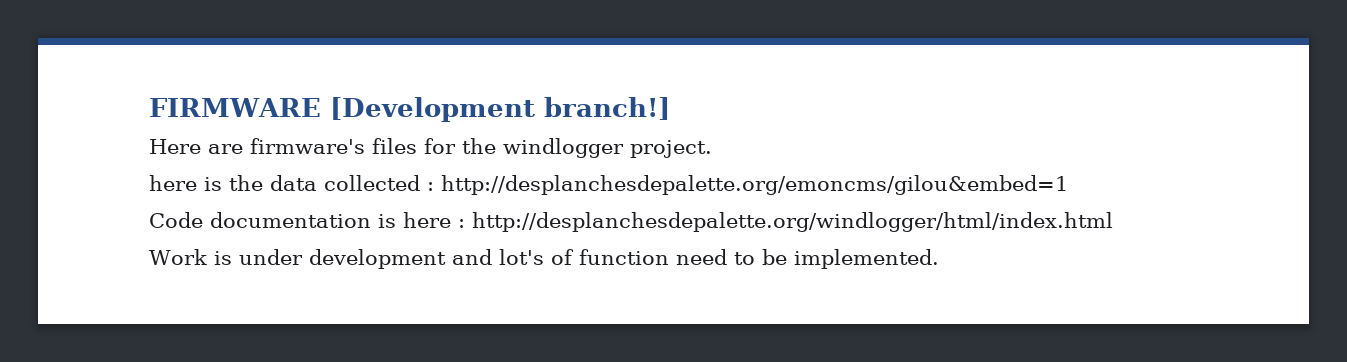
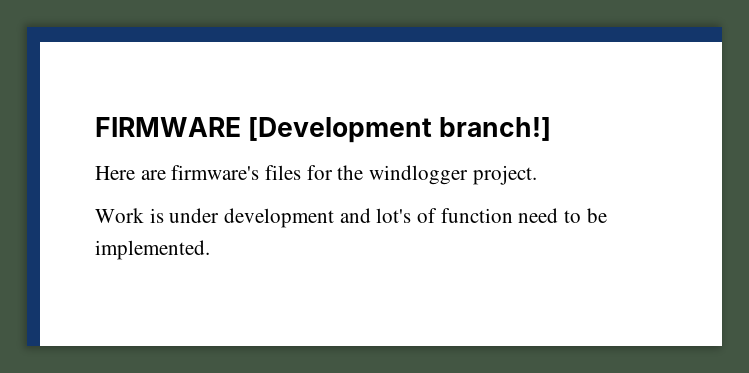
[149,175,1068,195] [149,212,1113,232] // here is the data collected : http://desplanchesdepalette.org/emoncms/gilou&embed=1 // Code documentation is here : http://desplanchesdepalette.org/windlogger/html/index.html -> (537, 175) none

